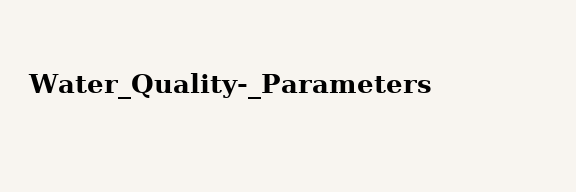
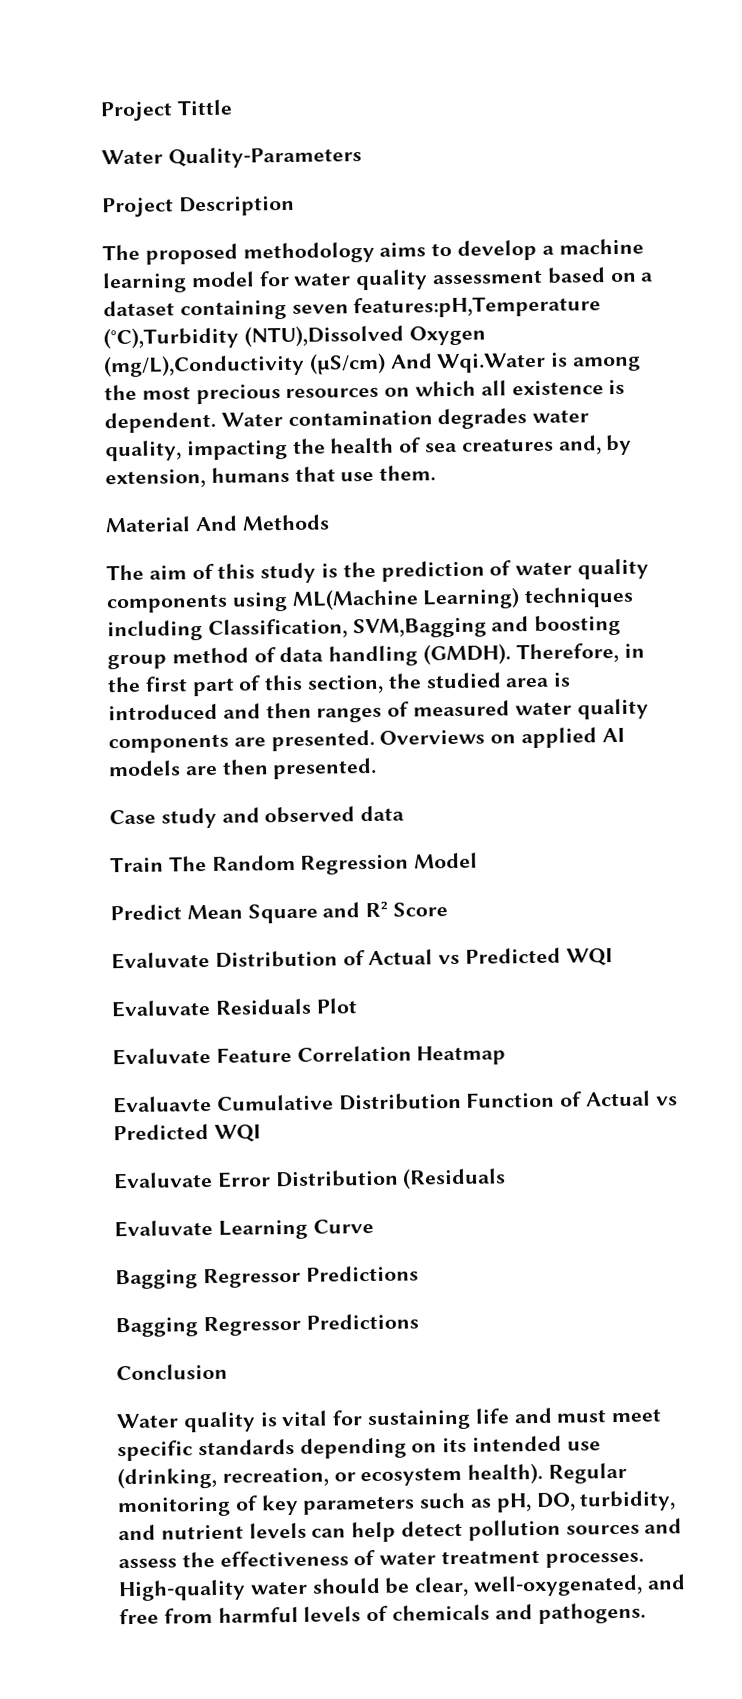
[28,73,432,99] Water_Quality-_Parameters -> [100,99,233,122] [101,146,362,169] [102,195,295,218] [102,238,644,265] [102,267,654,294] [103,295,602,321] [103,324,486,350] [103,352,642,378] [104,379,626,405] [104,408,590,434] [104,434,633,462] [105,465,437,489] [105,514,330,533] [106,558,650,584] [106,586,635,614] [107,614,622,642] [107,642,645,670] [107,672,572,697] [108,698,649,723] [108,727,625,754] [108,757,378,780] [109,805,405,829] [110,852,479,875] [110,900,449,924] [111,947,613,970] [111,998,357,1018] [112,1045,507,1066] [113,1090,678,1114] [113,1124,261,1142] [113,1167,507,1190] [114,1218,374,1240] [115,1265,419,1290] [115,1313,419,1338] [116,1363,228,1381] [116,1407,663,1433] [117,1435,601,1462] [117,1462,628,1490] [117,1490,677,1518] [118,1518,683,1543] [118,1549,644,1569] [118,1574,686,1602] [119,1602,646,1625] Project Tittle // Water Quality-Parameters // Project Description // The proposed methodology aims to develop a machine learning model for water quality assessment based on a dataset containing seven features:pH,Temperature (°C),Turbidity (NTU),Dissolved Oxygen (mg/L),Conductivity (µS/cm) And Wqi.Water is among the most precious resources on which all existence is dependent. Water contamination degrades water quality, impacting the health of sea creatures and, by extension, humans that use them. // Material And Methods // The aim of this study is the prediction of water quality components using ML(Machine Learning) techniques including Classification, SVM,Bagging and boosting group method of data handling (GMDH). Therefore, in the first part of this section, the studied area is introduced and then ranges of measured water quality components are presented. Overviews on applied AI models are then presented. // Case study and observed data // Train The Random Regression Model // Predict Mean Square and R² Score // Evaluvate Distribution of Actual vs Predicted WQI // Evaluvate Residuals Plot // Evaluvate Feature Correlation Heatmap // Evaluavte Cumulative Distribution Function of Actual vs Predicted WQI // Evaluvate Error Distribution (Residuals // Evaluvate Learning Curve // Bagging Regressor Predictions // Bagging Regressor Predictions // Conclusion // Water quality is vital for sustaining life and must meet specific standards depending on its intended use (drinking, recreation, or ecosystem health). Regular monitoring of key parameters such as pH, DO, turbidity, and nutrient levels can help detect pollution sources and assess the effectiveness of water treatment processes. High-quality water should be clear, well-oxygenated, and free from harmful levels of chemicals and pathogens.

